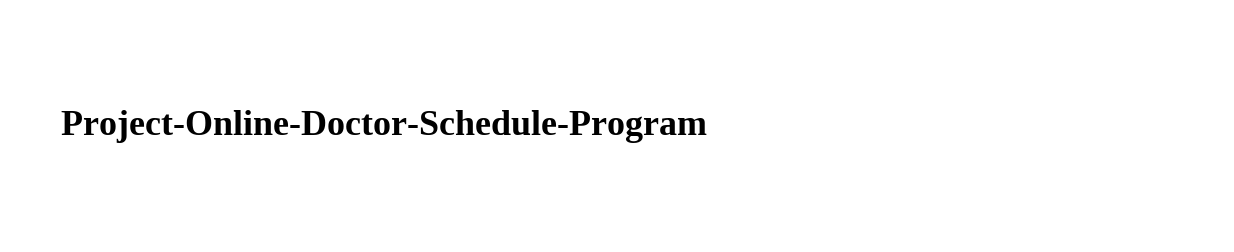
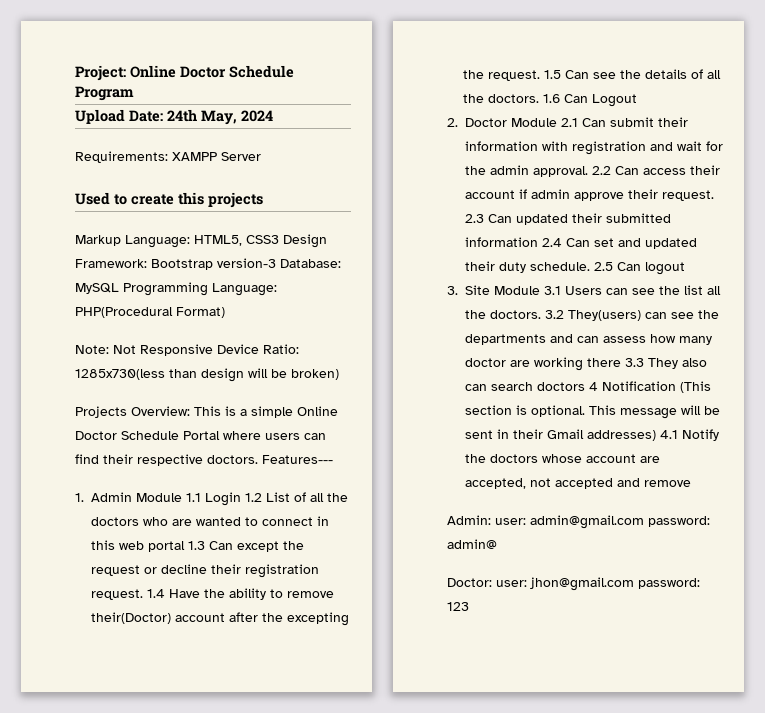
[61,110,707,143] Project-Online-Doctor-Schedule-Program -> [75,65,294,81] [75,86,134,101] [75,109,273,125] [75,151,261,163] [75,192,263,208] [75,234,327,248] [75,258,341,270] [75,282,277,296] [75,307,225,318] [75,344,299,356] [75,368,339,382] [75,406,338,418] [75,431,326,440] [75,454,333,466] [75,492,348,506] [91,516,329,526] [91,540,304,552] [91,564,319,578] [91,588,334,600] [91,612,349,626] [463,69,721,81] [463,94,637,107] [447,117,688,127] [465,141,723,155] [465,165,720,177] [465,189,714,201] [465,213,671,225] [465,237,697,249] [465,261,685,275] [447,285,721,295] [465,310,719,321] [465,334,712,345] [465,357,707,371] [465,381,711,393] [465,405,720,419] [465,429,719,441] [465,454,660,463] [465,478,691,489] [447,515,710,529] [447,539,497,549] [447,577,700,591] [447,602,469,611] Project: Online Doctor Schedule Program // Upload Date: 24th May, 2024 // Requirements: XAMPP Server // Used to create this projects // Markup Language: HTML5, CSS3 Design Framework: Bootstrap version-3 Database: MySQL Programming Language: PHP(Procedural Format) // Note: Not Responsive Device Ratio: 1285x730(less than design will be broken) // Projects Overview: This is a simple Online Doctor Schedule Portal where users can find their respective doctors. Features--- // 1. Admin Module 1.1 Login 1.2 List of all the doctors who are wanted to connect in this web portal 1.3 Can except the request or decline their registration request. 1.4 Have the ability to remove their(Doctor) account after the excepting the request. 1.5 Can see the details of all the doctors. 1.6 Can Logout // 2. Doctor Module 2.1 Can submit their information with registration and wait for the admin approval. 2.2 Can access their account if admin approve their request. 2.3 Can updated their submitted information 2.4 Can set and updated their duty schedule. 2.5 Can logout // 3. Site Module 3.1 Users can see the list all the doctors. 3.2 They(users) can see the departments and can assess how many doctor are working there 3.3 They also can search doctors 4 Notification (This section is optional. This message will be sent in their Gmail addresses) 4.1 Notify the doctors whose account are accepted, not accepted and remove // Admin: user: admin@gmail.com password: admin@ // Doctor: user: jhon@gmail.com password: 123

